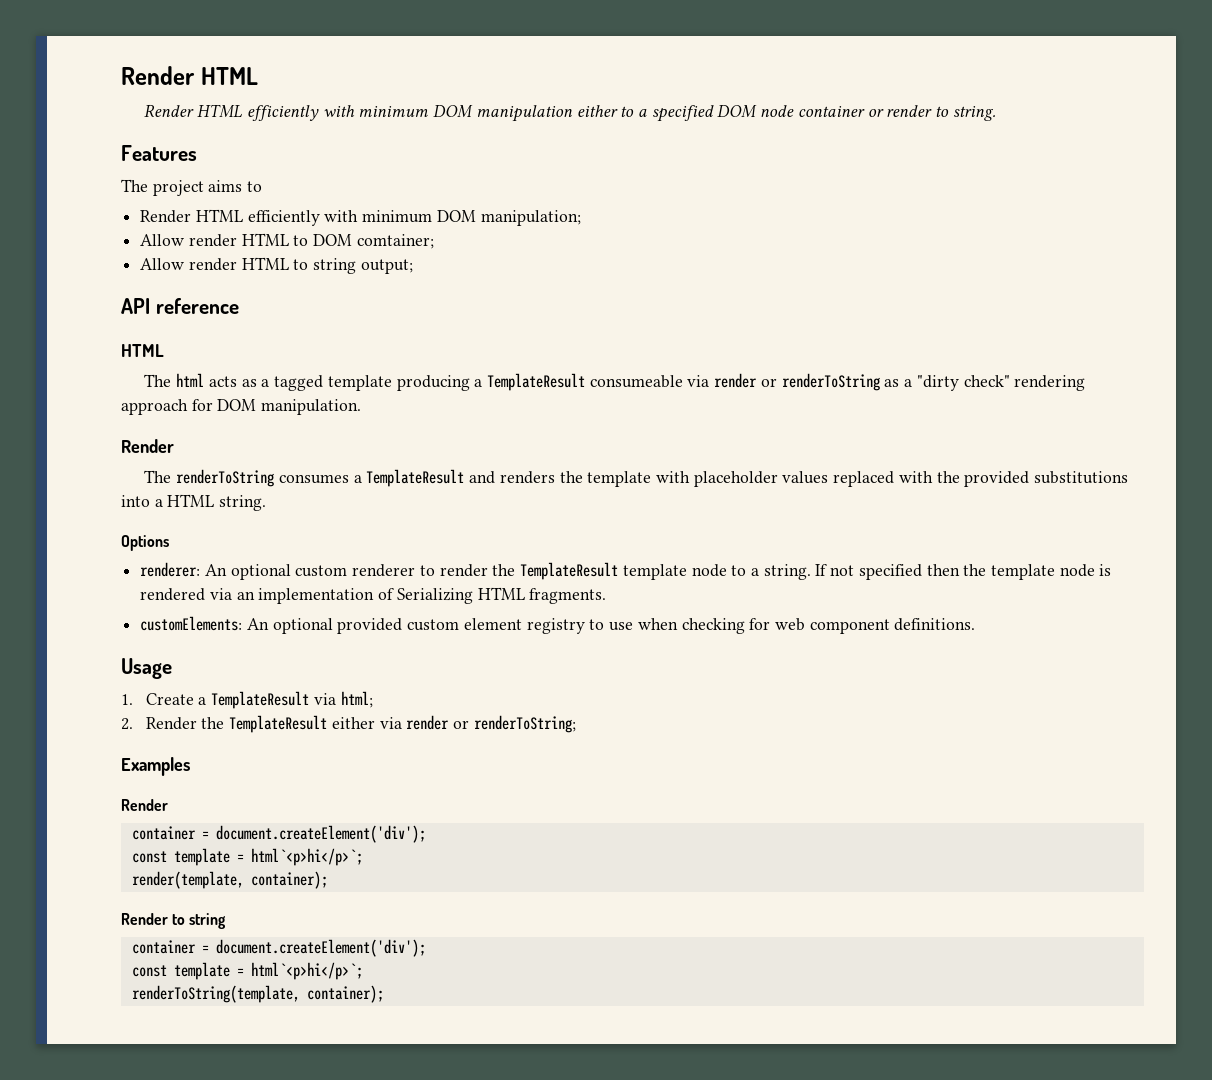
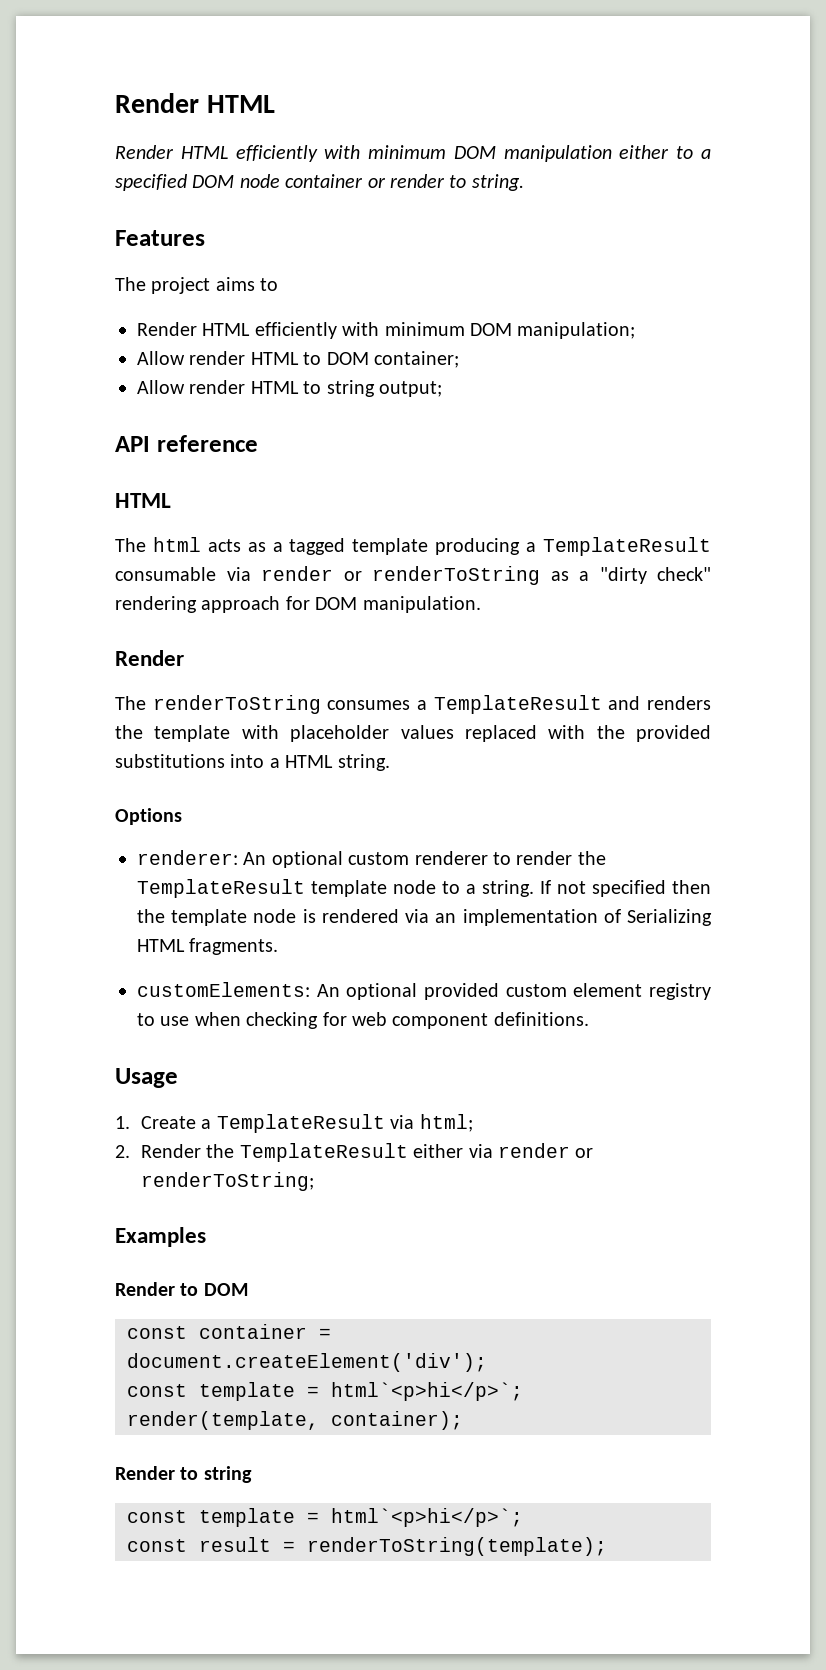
[356,234,434,249] comtainer; -> [374,351,459,368] container;
[589,375,683,388] consumeable -> [115,567,216,581] consumable
(168, 805) // -> [180,1283,248,1296] [127,1326,187,1339] to DOM // const
[131,939,426,957] [131,962,363,980] [131,985,384,1003] // container = document.createElement('div'); // const template = html`<p>hi</p>`; // renderToString(template, container); -> [127,1508,523,1527] [127,1537,607,1556] // const template = html`<p>hi</p>`; // const result = renderToString(template);

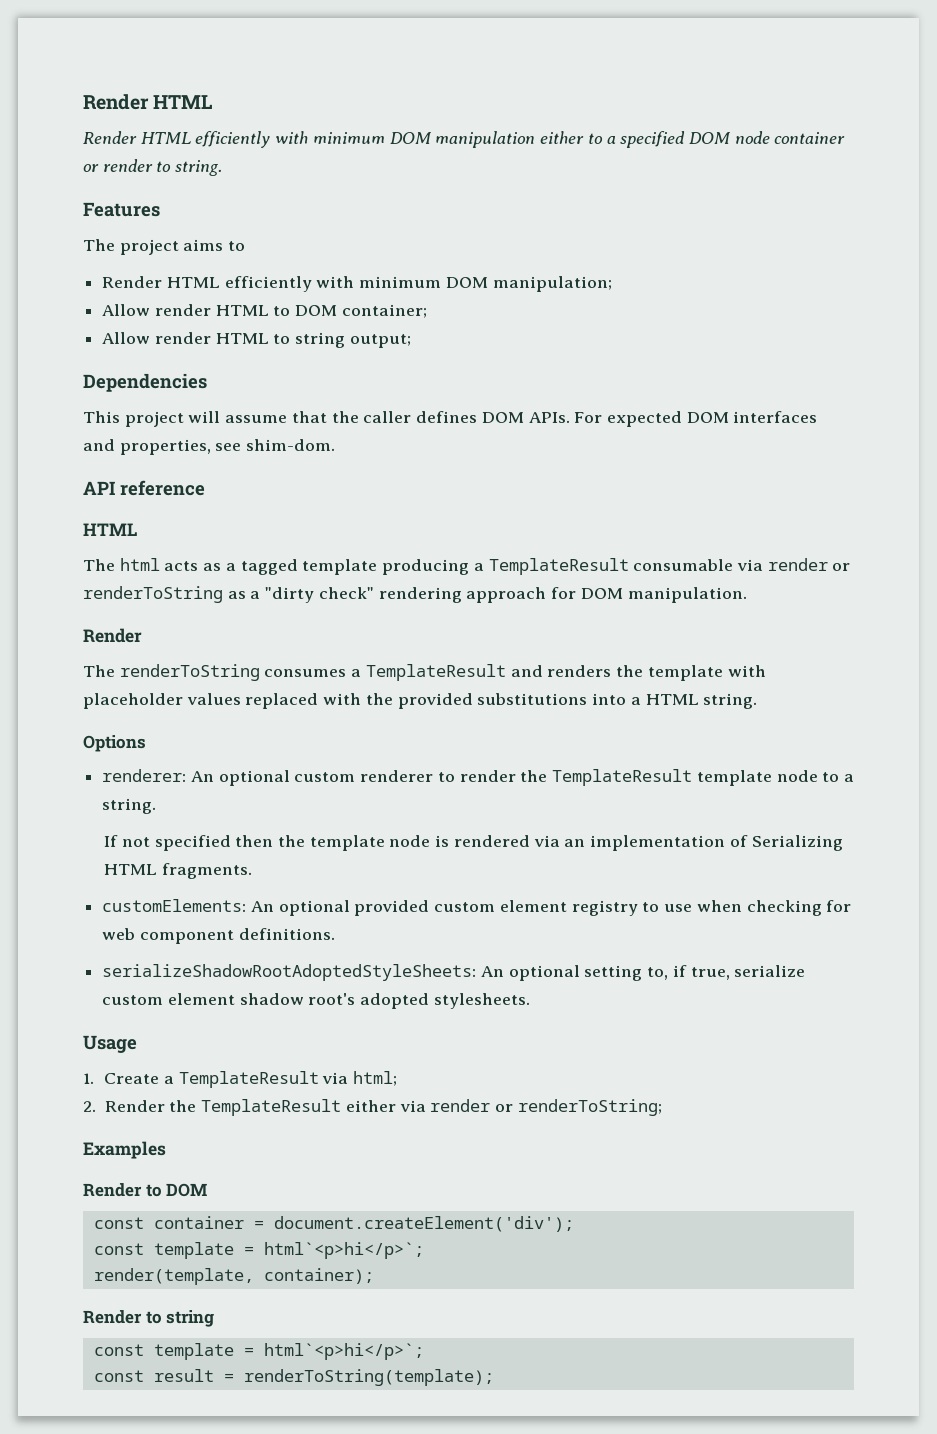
(442, 389) none -> [83,373,207,392] [83,411,818,427] [83,439,336,455] // Dependencies // This project will assume that the caller defines DOM APIs. For expected DOM interfaces and properties, see shim-dom.
(534, 888) none -> (157, 806) //
(589, 1019) none -> [102,964,806,981] [102,993,530,1009] // serializeShadowRootAdoptedStyleSheets: An optional setting to, if true, serialize custom element shadow root's adopted stylesheets.

